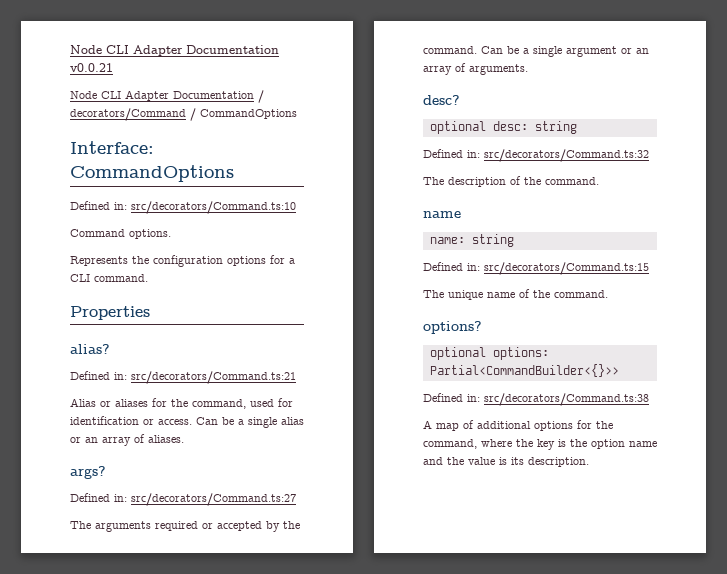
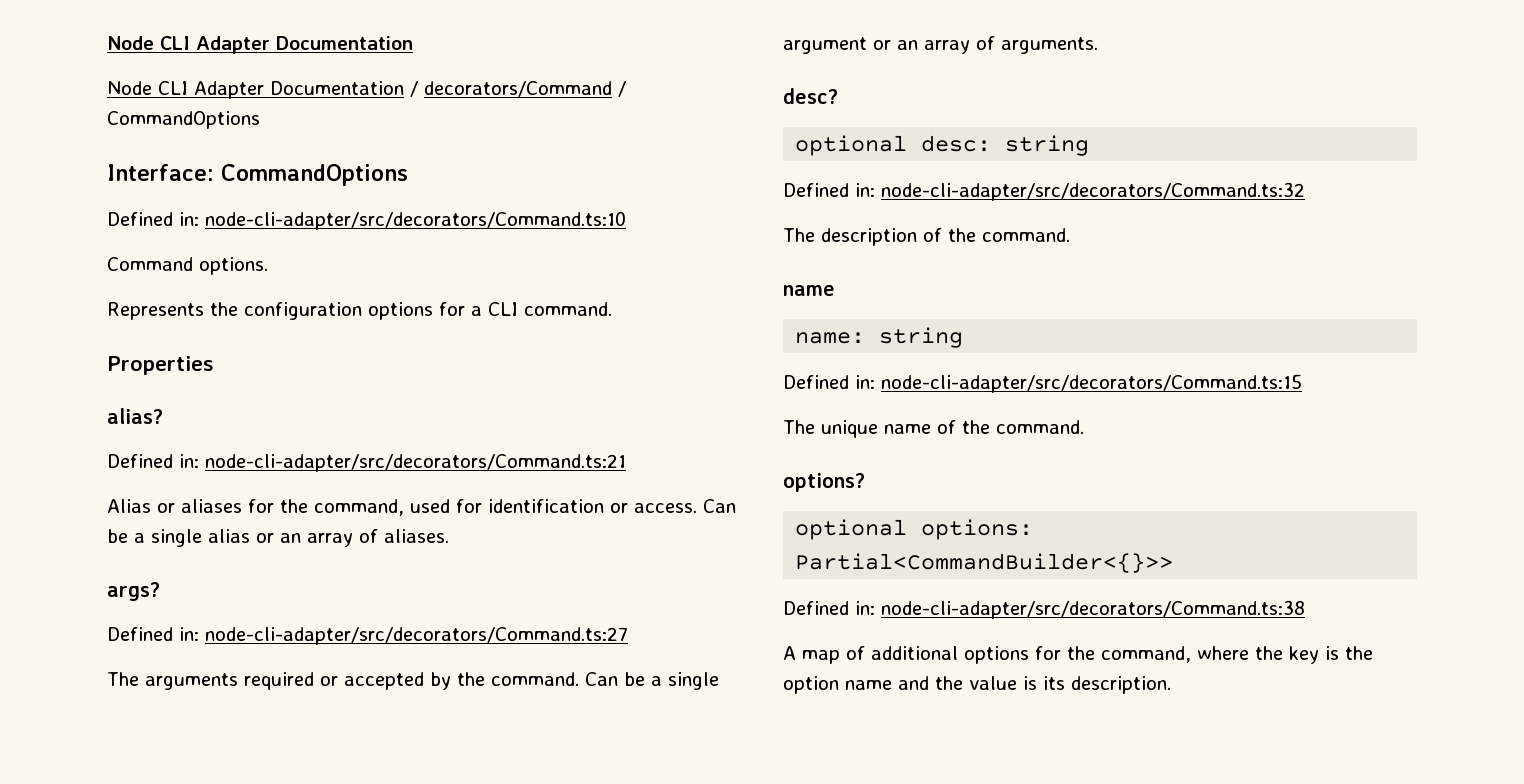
[70,45,279,56] [70,63,113,72] Node CLI Adapter Documentation v0.0.21 -> [107,36,413,54] Node CLI Adapter Documentation
[131,201,296,214] src/decorators/Command.ts:10 -> [205,211,626,230] node-cli-adapter/src/decorators/Command.ts:10
[131,371,296,384] src/decorators/Command.ts:21 -> [205,454,626,472] node-cli-adapter/src/decorators/Command.ts:21
[131,493,296,506] src/decorators/Command.ts:27 -> [205,627,628,645] node-cli-adapter/src/decorators/Command.ts:27
[484,149,649,162] src/decorators/Command.ts:32 -> [881,182,1305,201] node-cli-adapter/src/decorators/Command.ts:32
[484,262,649,275] src/decorators/Command.ts:15 -> [881,374,1302,393] node-cli-adapter/src/decorators/Command.ts:15
[484,393,649,406] src/decorators/Command.ts:38 -> [881,600,1305,619] node-cli-adapter/src/decorators/Command.ts:38

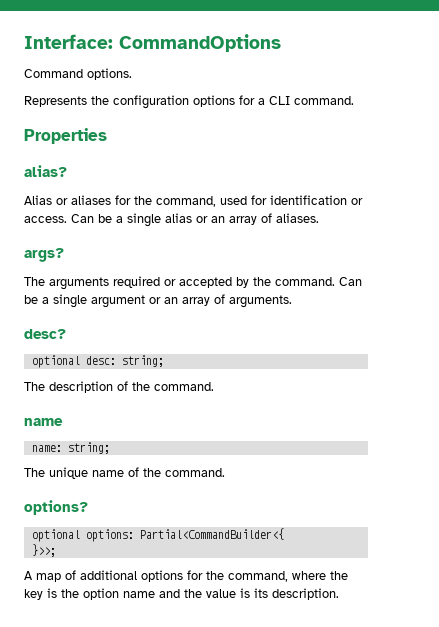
[107,36,413,54] [107,81,626,99] [107,111,260,129] Node CLI Adapter Documentation // Node CLI Adapter Documentation / decorators/Command / CommandOptions // -> (24, 41) none
[107,211,626,230] // Defined in: node-cli-adapter/src/decorators/Command.ts:10 -> (281, 43) none
[107,454,626,472] // Defined in: node-cli-adapter/src/decorators/Command.ts:21 -> (67, 171) none
[107,627,628,645] // Defined in: node-cli-adapter/src/decorators/Command.ts:27 -> (64, 255) none
[1005,135,1090,156] [783,182,1305,201] string // Defined in: node-cli-adapter/src/decorators/Command.ts:32 -> [121,355,164,367] string;
[879,327,964,348] [783,374,1302,393] string // Defined in: node-cli-adapter/src/decorators/Command.ts:15 -> [67,442,110,454] string;
[795,553,1174,573] [783,600,1305,619] Partial<CommandBuilder<{}>> // Defined in: node-cli-adapter/src/decorators/Command.ts:38 -> [139,528,284,540] [31,544,56,557] Partial<CommandBuilder<{ // }>>;

